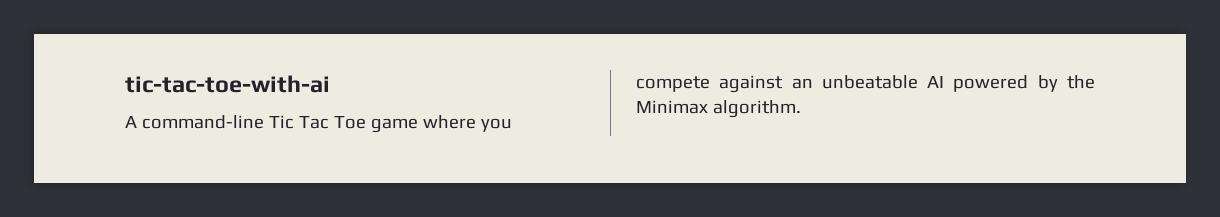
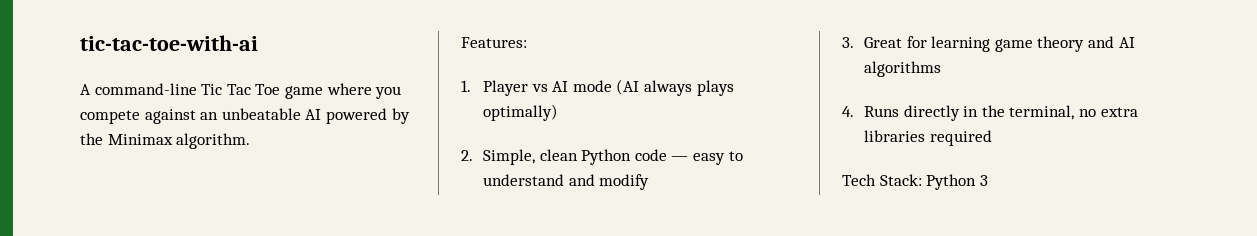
(801, 109) none -> [461,37,527,48] [461,79,734,96] [483,104,559,121] [461,149,743,165] [483,174,650,190] [842,36,1135,52] [864,61,942,77] [842,105,1138,121] [864,130,992,146] [842,174,988,190] // Features: // 1. Player vs AI mode (AI always plays optimally) // 2. Simple, clean Python code — easy to understand and modify // 3. Great for learning game theory and AI algorithms // 4. Runs directly in the terminal, no extra libraries required // Tech Stack: Python 3

